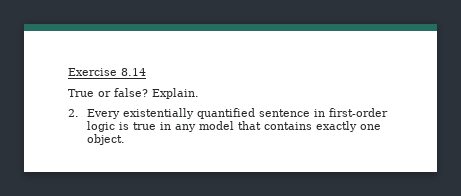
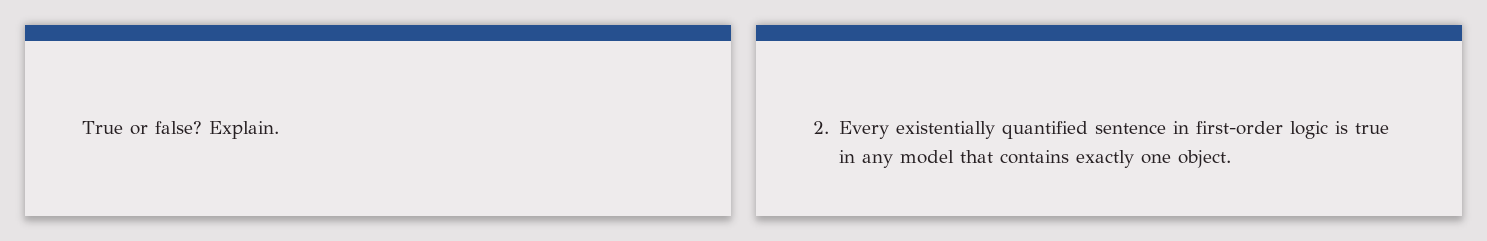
[68,68,146,76] Exercise 8.14 // -> (82, 127) none

